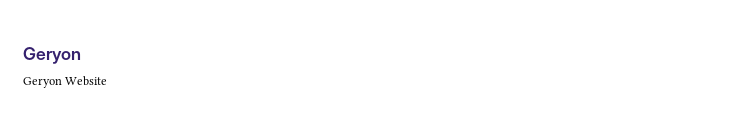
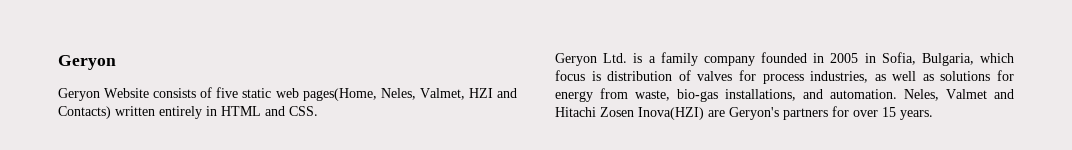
(108, 81) none -> [153,87,517,101] [58,106,318,119] [555,52,1015,66] [555,70,1014,84] [555,88,1014,102] [555,106,933,120] consists of five static web pages(Home, Neles, Valmet, HZI and Contacts) written entirely in HTML and CSS. // Geryon Ltd. is a family company founded in 2005 in Sofia, Bulgaria, which focus is distribution of valves for process industries, as well as solutions for energy from waste, bio-gas installations, and automation. Neles, Valmet and Hitachi Zosen Inova(HZI) are Geryon's partners for over 15 years.

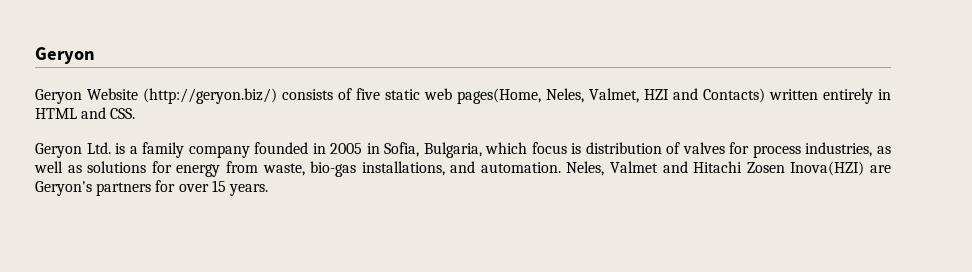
(150, 93) none -> [143,88,277,104] (http://geryon.biz/)

